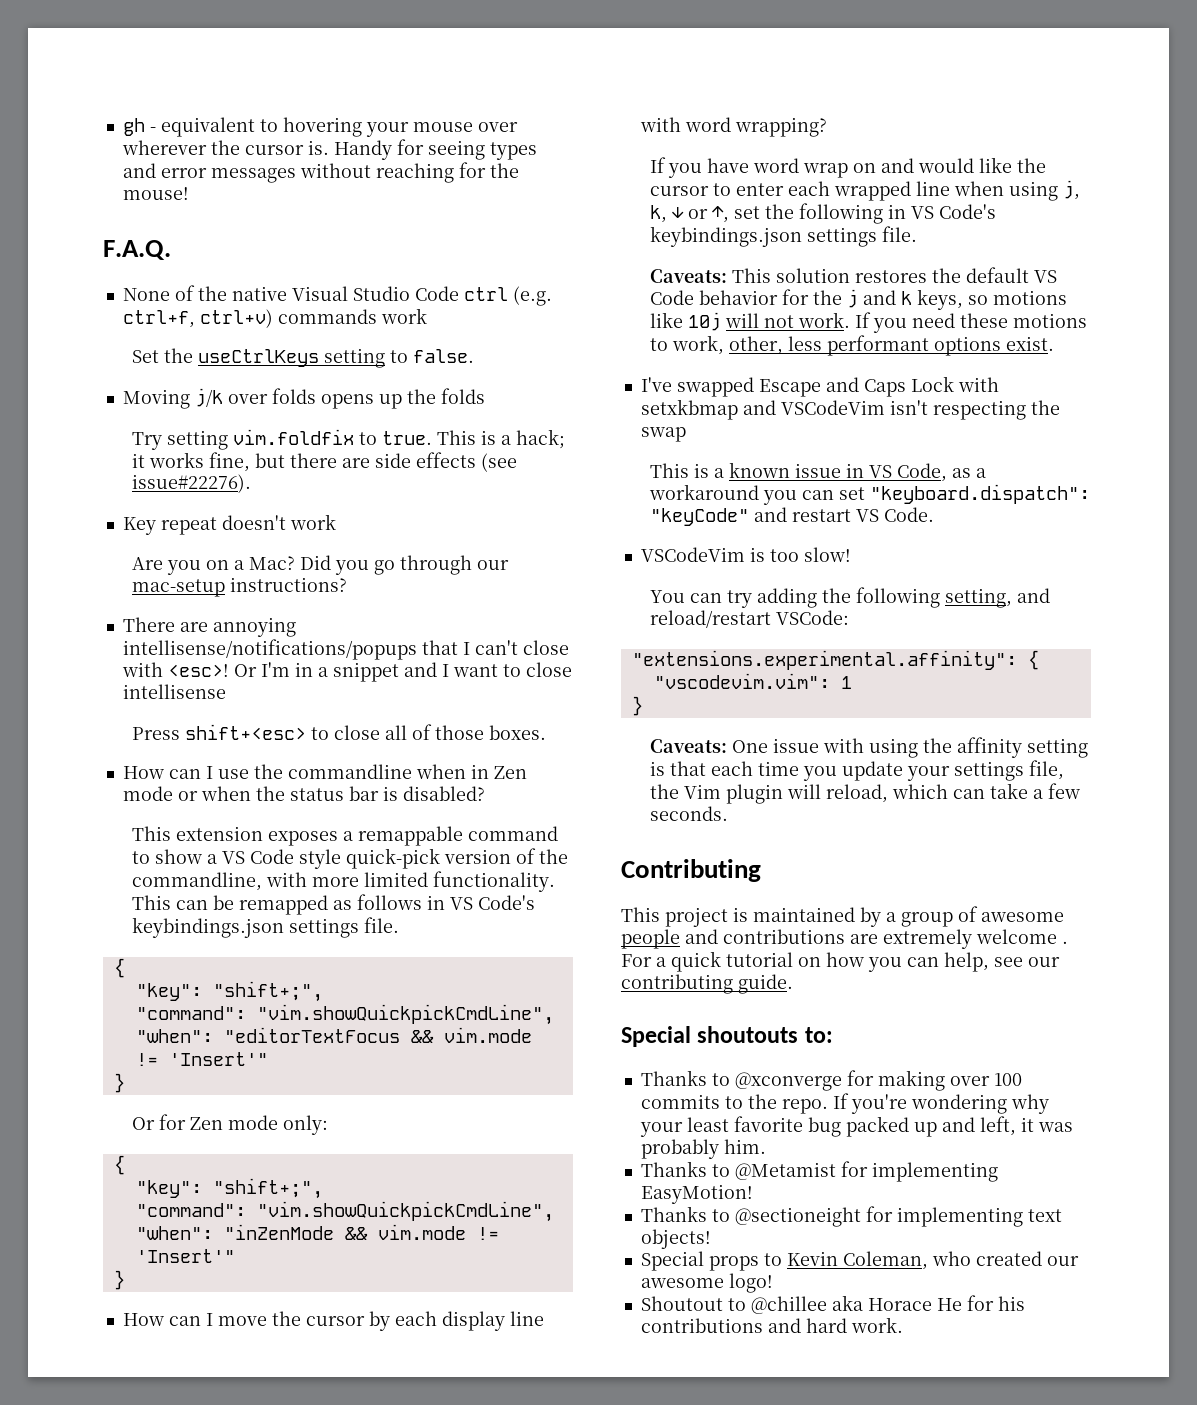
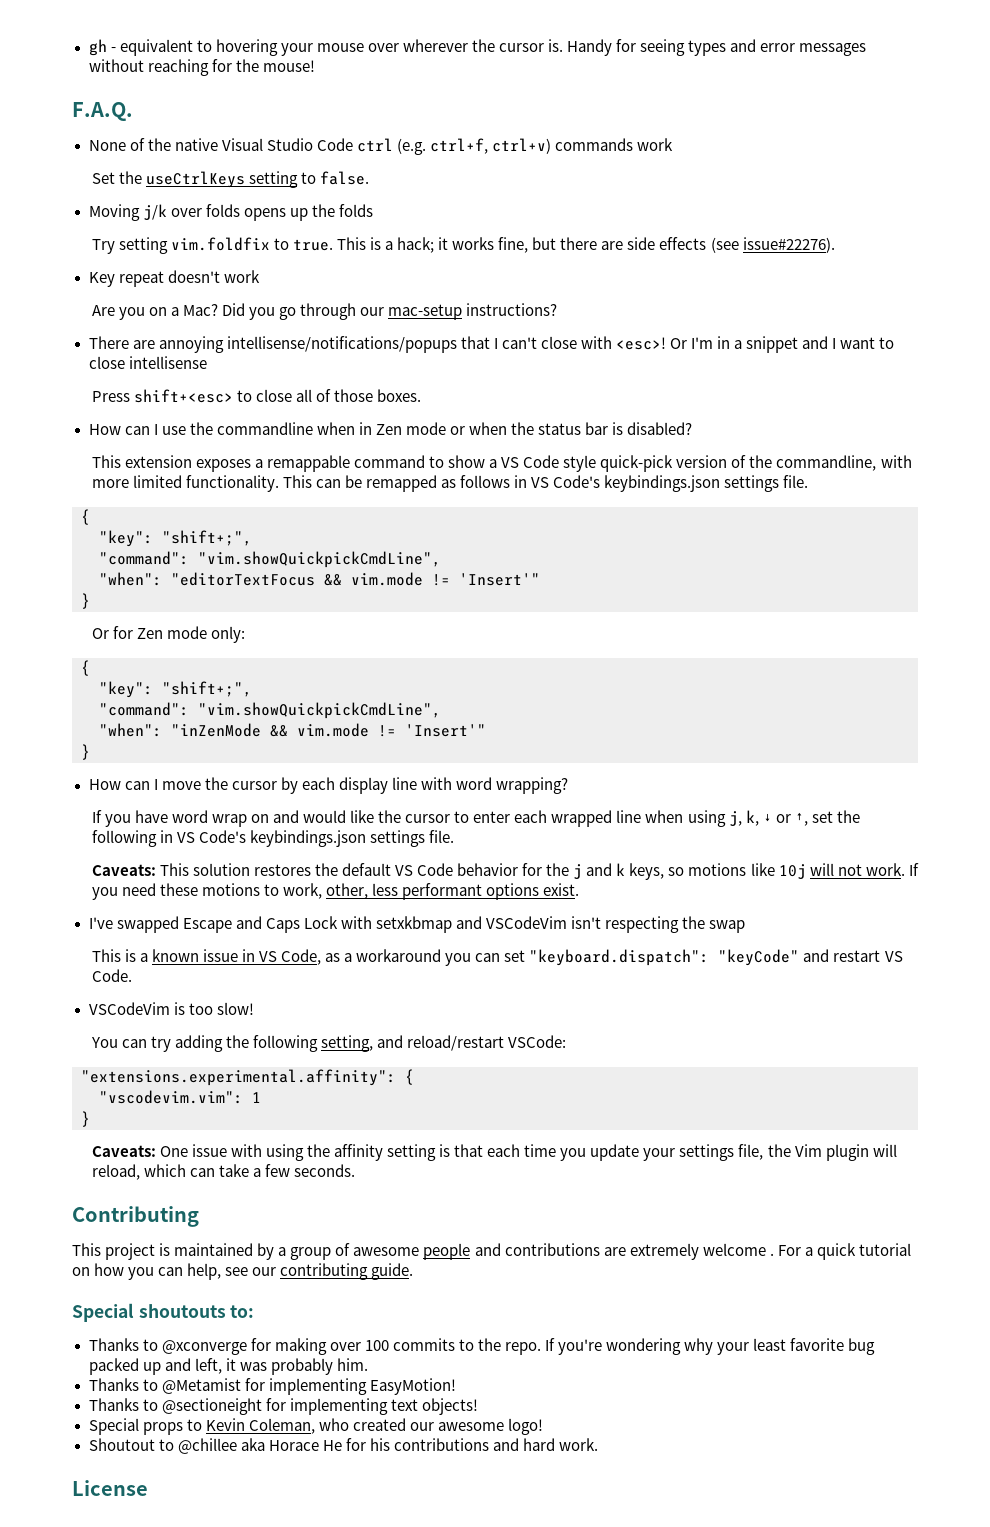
(903, 1325) none -> [72,1480,148,1496] // License

